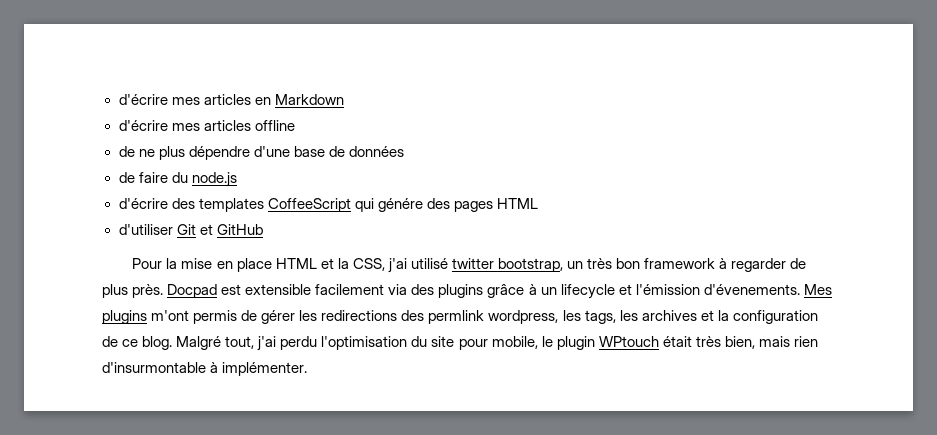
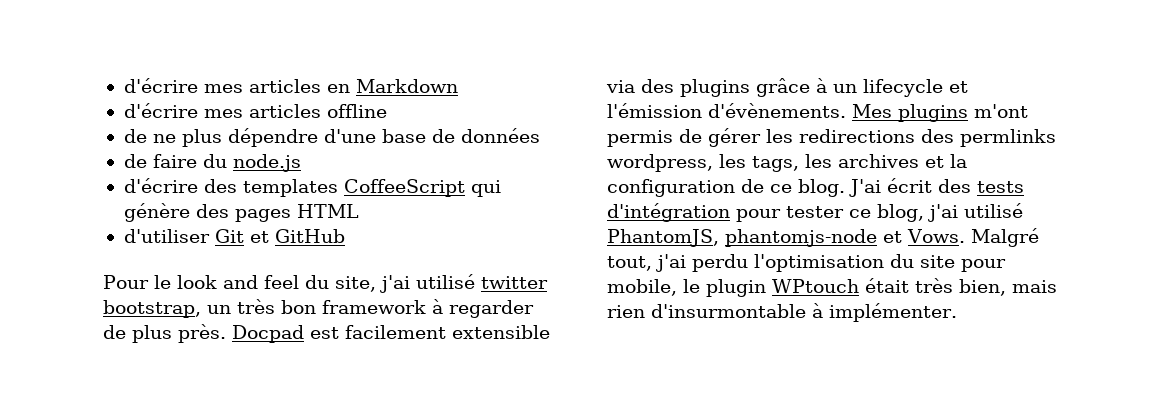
[377,198,423,212] génére -> [123,203,190,222] génère
[166,258,385,272] la mise en place HTML et la CSS, -> [153,275,376,292] le look and feel du site,
[245,284,385,295] extensible facilement -> [345,325,550,339] facilement extensible
[703,284,800,295] d'évenements. -> [708,103,846,118] d'évènements.
[428,310,485,324] permlink -> [960,129,1056,147] permlinks
(173, 343) none -> [849,178,1024,197] [607,203,1023,222] [607,229,965,247] J'ai écrit des tests d'intégration pour tester ce blog, j'ai utilisé PhantomJS, phantomjs-node et Vows.

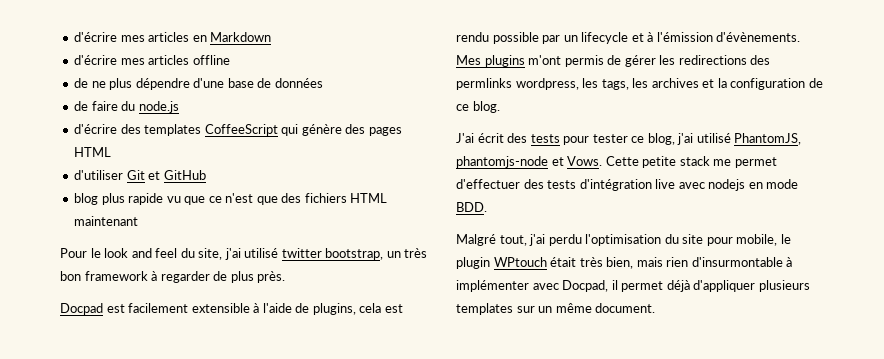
(345, 236) none -> [74,193,388,205] [74,216,139,226] // blog plus rapide vu que ce n'est que des fichiers HTML maintenant
(226, 333) none -> (286, 277) //
[606,78,827,97] via des plugins grâce à -> [253,303,403,315] [456,32,561,44] à l'aide de plugins, cela est rendu possible par
(968, 87) none -> [647,32,654,42] à
(845, 188) none -> (500, 107) //
[607,203,730,222] d'intégration -> (560, 138) none
(965, 236) none -> [605,156,777,168] [456,179,799,191] [456,202,487,212] Cette petite stack me permet d'effectuer des tests d'intégration live avec nodejs en mode BDD. //
[829,303,957,322] implémenter. -> [456,280,810,292] [456,303,656,315] implémenter avec Docpad, il permet déjà d'appliquer plusieurs templates sur un même document.

